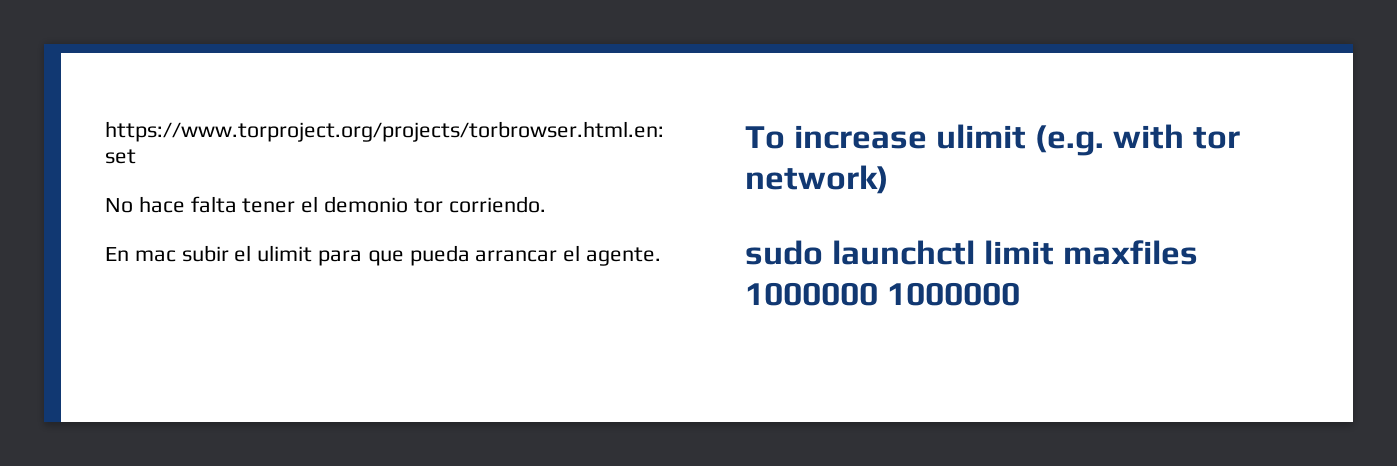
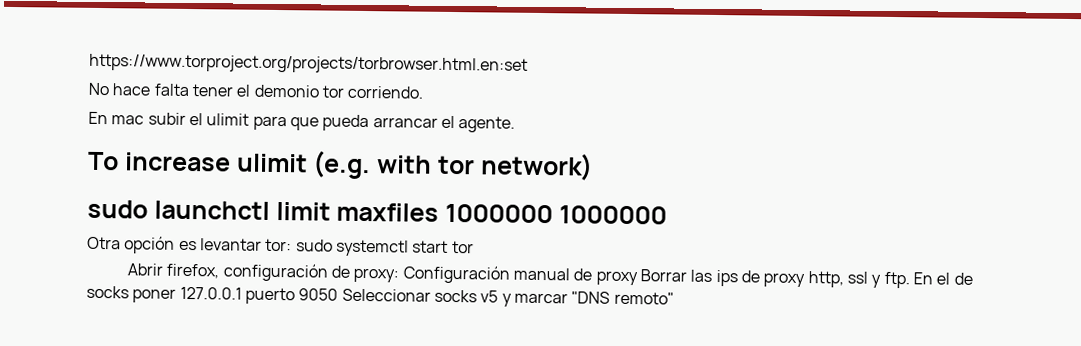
(1021, 294) none -> [87,236,474,257] [127,263,973,289] [86,285,674,307] // Otra opción es levantar tor: sudo systemctl start tor // Abrir firefox, configuración de proxy: Configuración manual de proxy Borrar las ips de proxy http, ssl y ftp. En el de socks poner 127.0.0.1 puerto 9050 Seleccionar socks v5 y marcar "DNS remoto"

